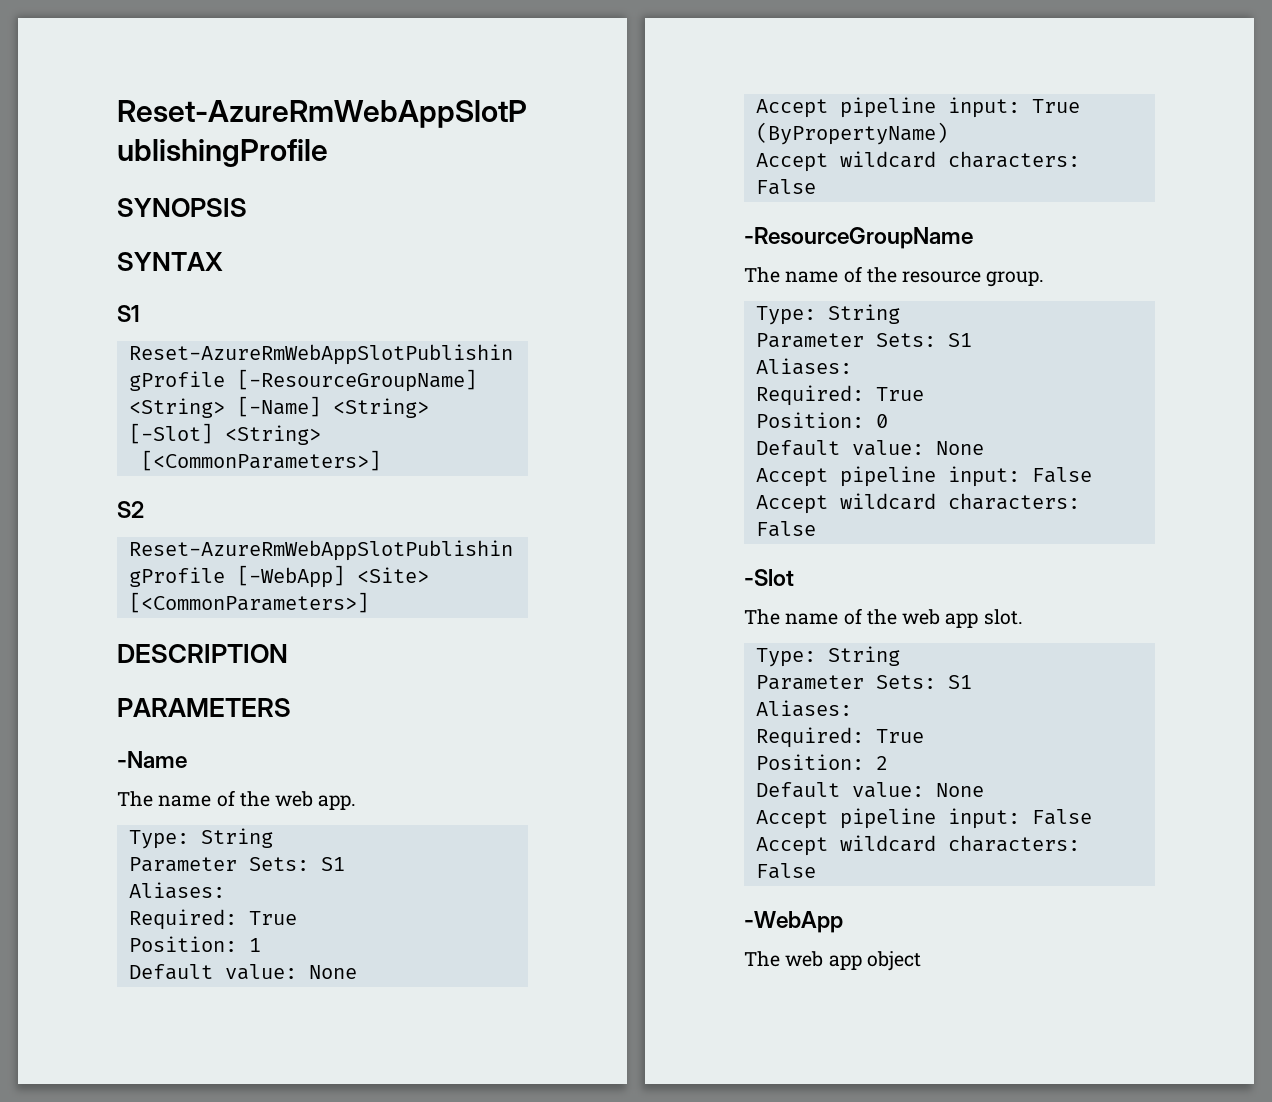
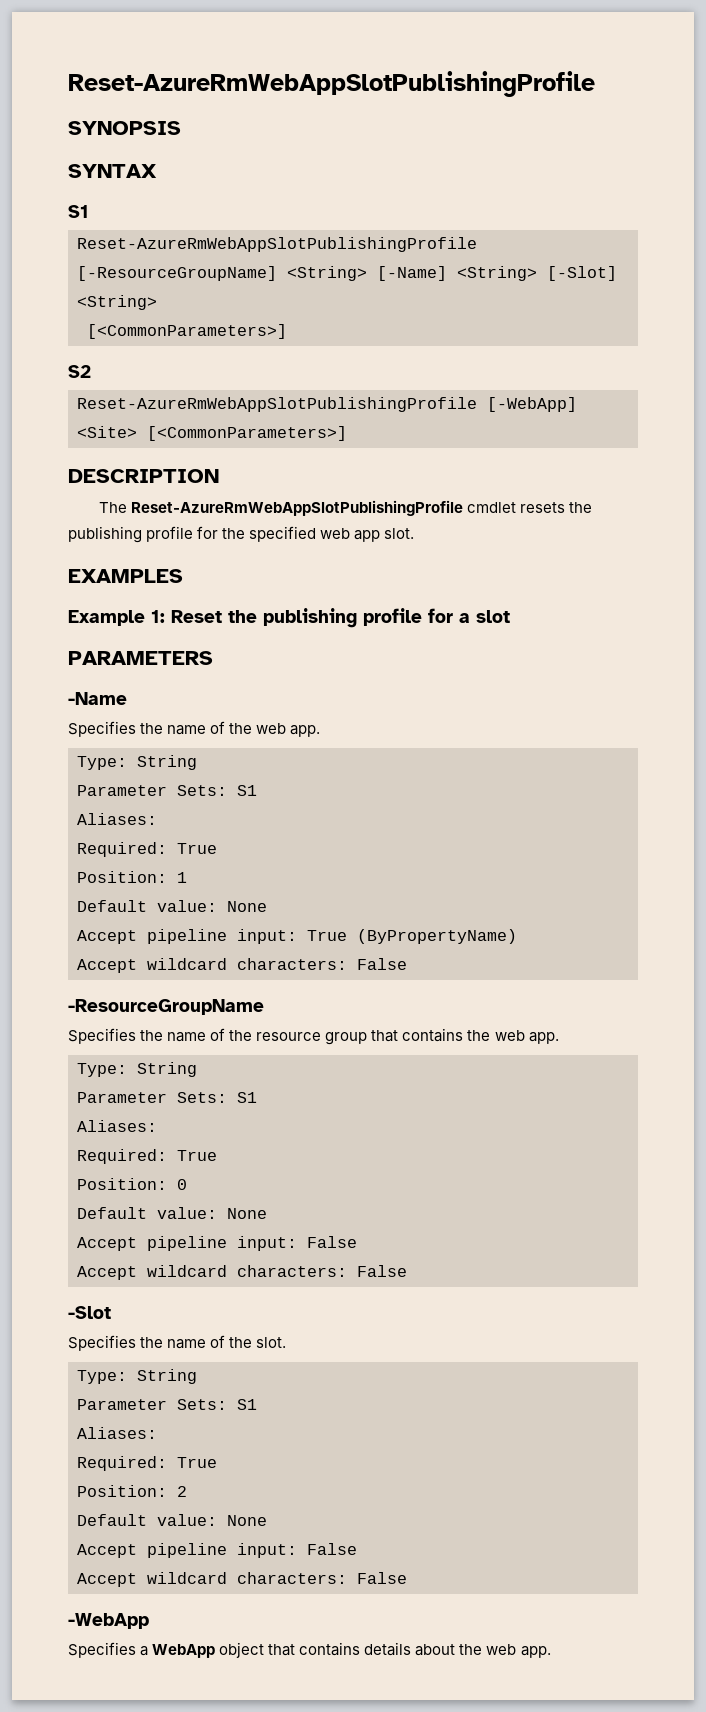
(288, 653) none -> [98,500,592,516] [68,526,415,543] [68,569,183,583] [68,608,510,628] // The Reset-AzureRmWebAppSlotPublishingProfile cmdlet resets the publishing profile for the specified web app slot. // EXAMPLES // Example 1: Reset the publishing profile for a slot
[117,791,153,807] The -> [68,721,164,737] Specifies the
[744,267,780,283] The -> [68,1028,164,1044] Specifies the
[986,271,1045,287] group. -> [325,1028,559,1045] group that contains the web app.
[744,608,979,628] The name of the web app -> [68,1335,253,1351] Specifies the name of the
[744,951,921,971] The web app object -> [68,1642,551,1658] Specifies a WebApp object that contains details about the web app.

